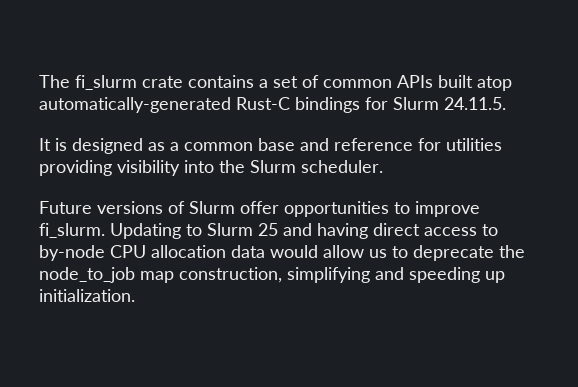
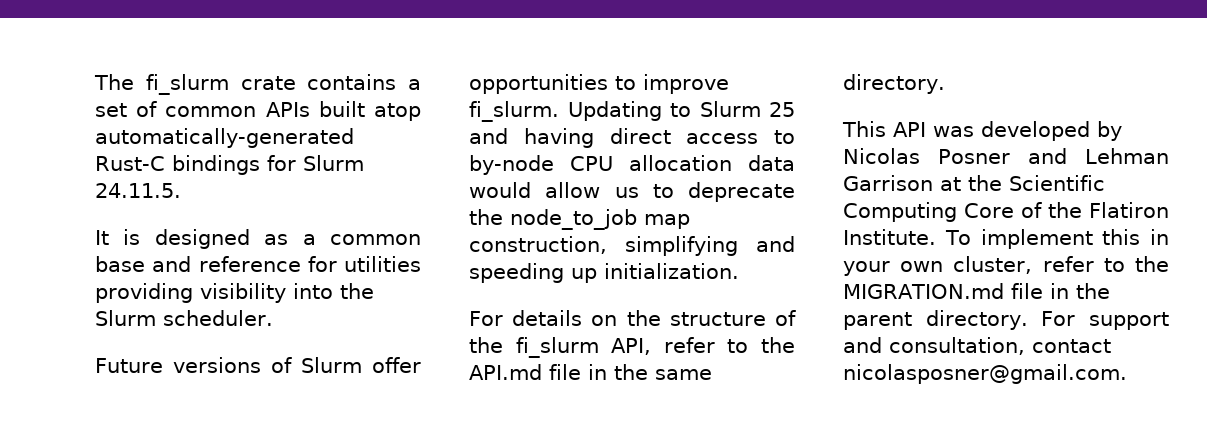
(135, 295) none -> [469,310,796,326] [469,337,795,358] [469,364,712,380] [843,74,945,94] [842,121,1122,141] [843,148,1169,164] [843,175,1105,191] [843,202,1169,222] [843,229,1169,249] [843,256,1169,276] [843,283,1110,299] [843,310,1169,330] [843,337,1111,355] [843,364,1127,384] // For details on the structure of the fi_slurm API, refer to the API.md file in the same directory. // This API was developed by Nicolas Posner and Lehman Garrison at the Scientific Computing Core of the Flatiron Institute. To implement this in your own cluster, refer to the MIGRATION.md file in the parent directory. For support and consultation, contact nicolasposner@gmail.com.

